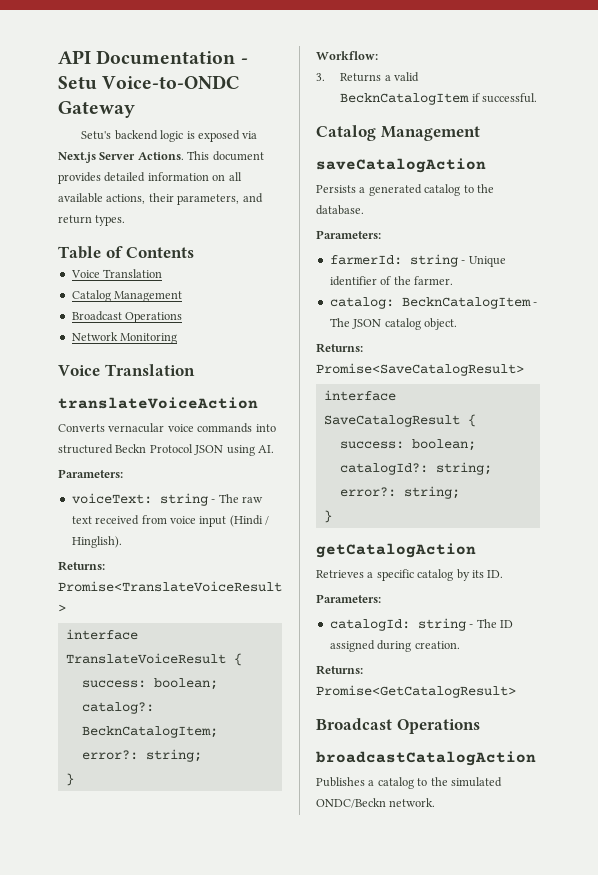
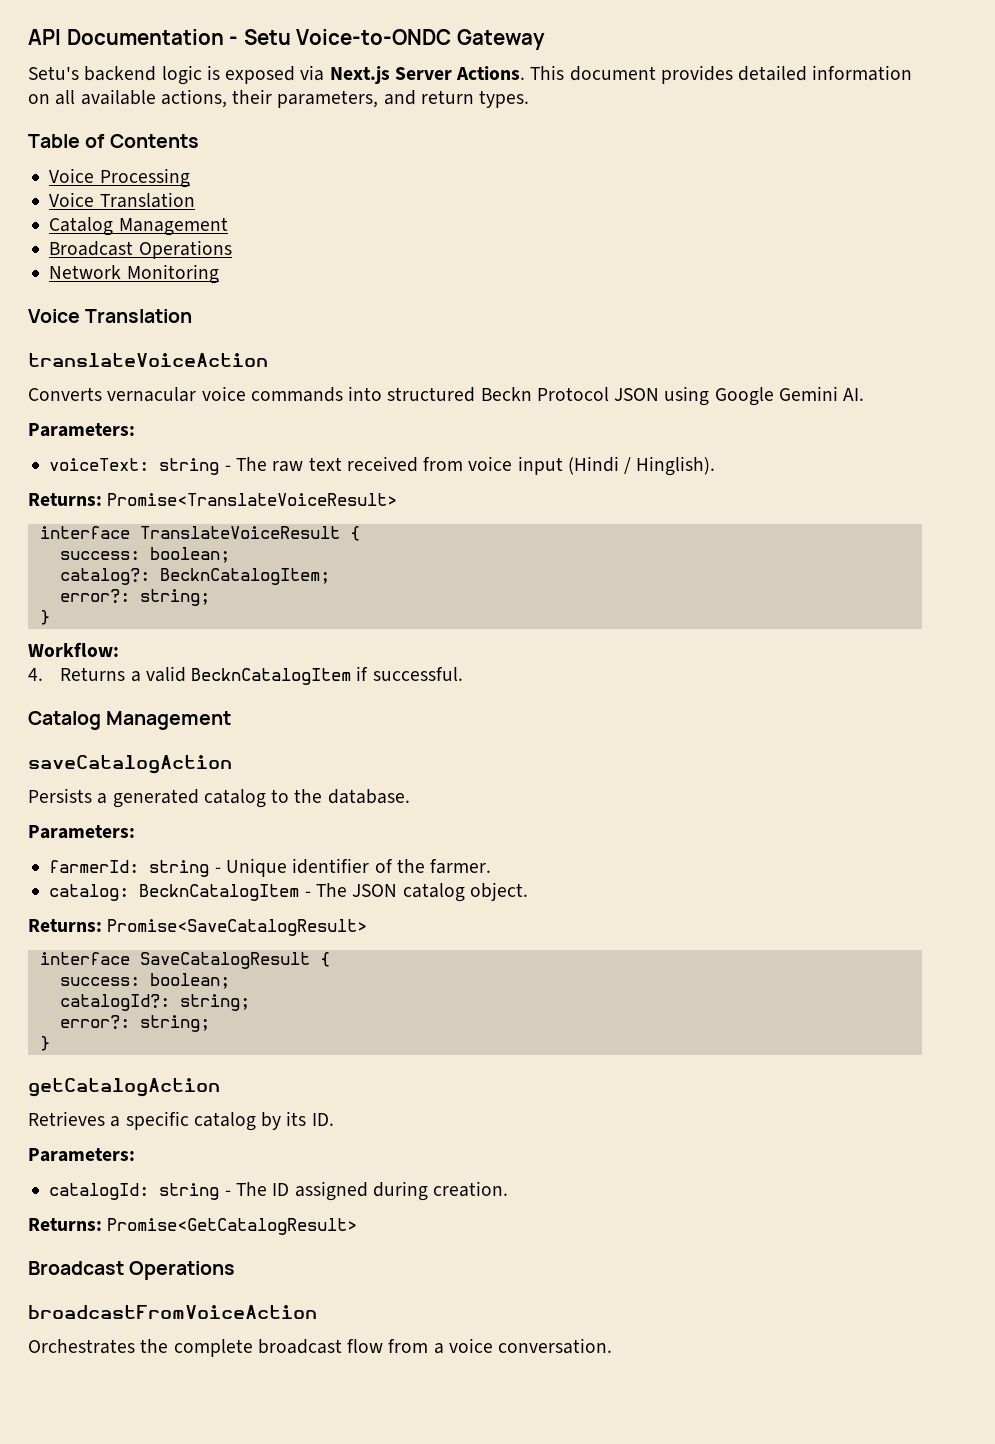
(195, 252) none -> [49,168,190,188] // Voice Processing
(255, 450) none -> [714,386,838,406] Google Gemini
[316,73,325,81] 3. -> [28,668,43,681] 4.
[316,751,536,766] [316,777,502,789] [316,798,436,808] broadcastCatalogAction // Publishes a catalog to the simulated ONDC/Beckn network. -> [28,1305,317,1319] [28,1338,613,1357] broadcastFromVoiceAction // Orchestrates the complete broadcast flow from a voice conversation.

